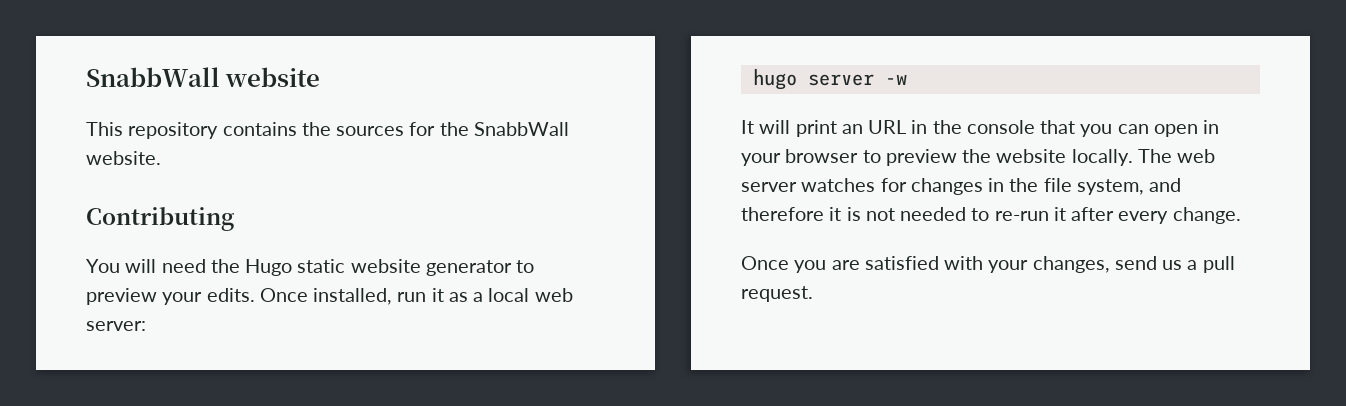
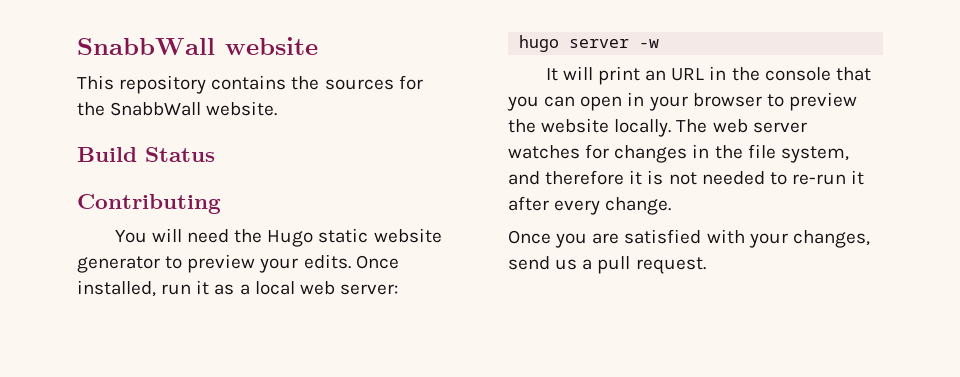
(161, 158) none -> [77,147,215,162] // Build Status

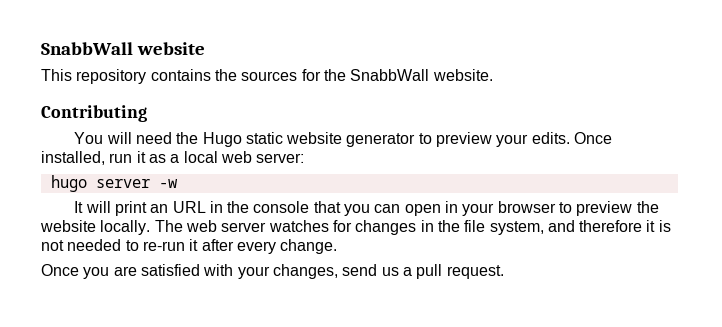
[77,147,215,162] // Build Status -> (493, 75) none

